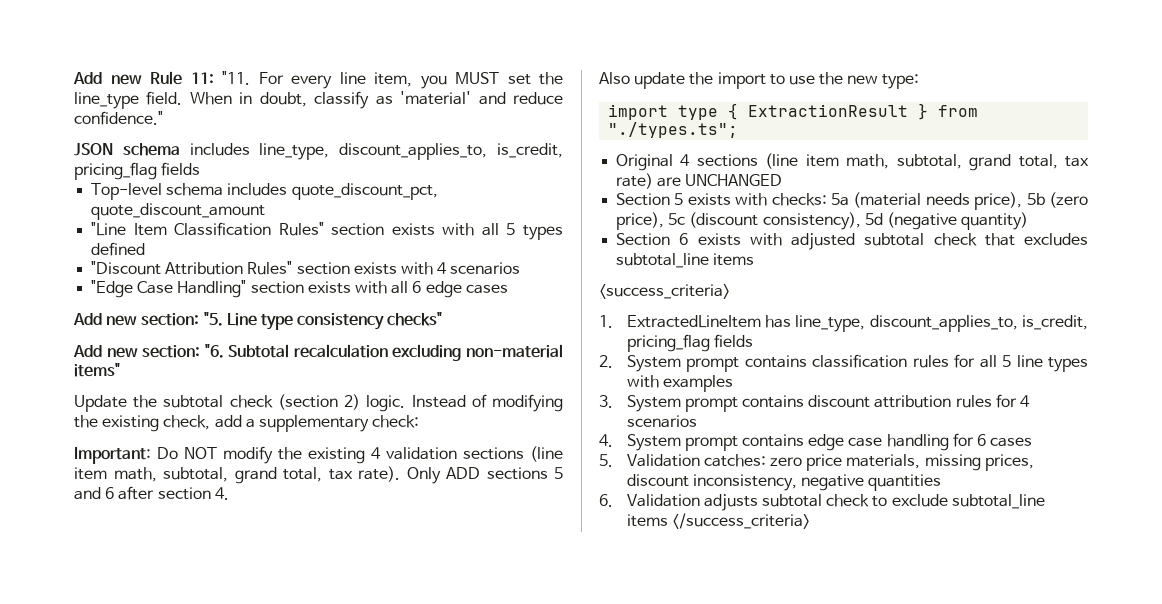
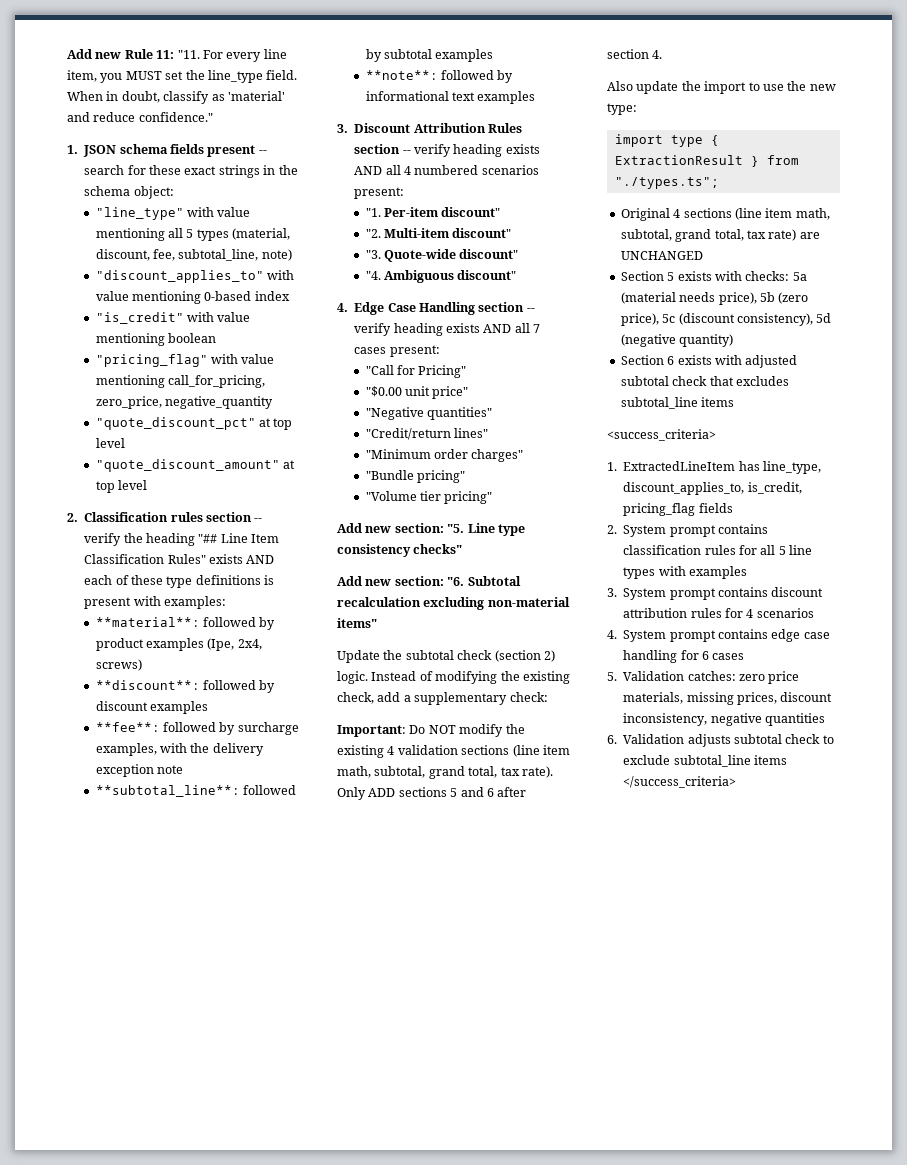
(163, 118) none -> [67,145,78,154] 1.
[189,143,563,160] [74,162,201,180] [91,183,438,200] [91,203,266,220] [91,222,563,240] [91,242,146,256] [91,261,521,275] [91,280,508,298] includes line_type, discount_applies_to, is_credit, pricing_flag fields // Top-level schema includes quote_discount_pct, quote_discount_amount // "Line Item Classification Rules" section exists with all 5 types defined // "Discount Attribution Rules" section exists with 4 scenarios // "Edge Case Handling" section exists with all 6 edge cases -> [170,144,267,157] [84,165,298,178] [84,186,174,199] [95,207,251,220] [95,228,291,241] [95,249,292,261] [95,270,294,283] [95,291,290,304] [95,312,251,324] [95,333,216,346] [95,354,275,367] [95,375,265,388] [95,396,273,409] [95,417,293,430] [95,438,125,448] [95,459,295,472] [95,480,147,493] [67,512,263,522] [84,533,280,546] [84,554,275,564] [84,575,275,588] [84,596,226,609] [95,617,276,630] [95,638,262,651] [95,659,142,671] [95,680,276,693] [95,701,208,714] [95,722,299,735] [95,743,264,756] [95,764,183,777] [95,785,296,797] [365,49,494,62] [365,70,514,83] [365,91,536,104] [337,123,522,133] [354,144,540,157] [354,165,539,175] [354,187,405,199] [365,207,501,217] [365,228,512,238] [365,249,519,262] [365,270,517,283] [337,302,535,315] [354,323,541,336] [354,345,440,357] [365,365,467,378] [365,386,469,399] [365,407,492,420] [365,428,488,440] [365,449,524,462] [365,470,465,483] [365,491,493,504] fields present -- search for these exact strings in the schema object: // "line_type" with value mentioning all 5 types (material, discount, fee, subtotal_line, note) // "discount_applies_to" with value mentioning 0-based index // "is_credit" with value mentioning boolean // "pricing_flag" with value mentioning call_for_pricing, zero_price, negative_quantity // "quote_discount_pct" at top level // "quote_discount_amount" at top level // 2. Classification rules section -- verify the heading "## Line Item Classification Rules" exists AND each of these type definitions is present with examples: // **material**: followed by product examples (Ipe, 2x4, screws) // **discount**: followed by discount examples // **fee**: followed by surcharge examples, with the delivery exception note // **subtotal_line**: followed by subtotal examples // **note**: followed by informational text examples // 3. Discount Attribution Rules section -- verify heading exists AND all 4 numbered scenarios present: // "1. Per-item discount" // "2. Multi-item discount" // "3. Quote-wide discount" // "4. Ambiguous discount" // 4. Edge Case Handling section -- verify heading exists AND all 7 cases present: // "Call for Pricing" // "$0.00 unit price" // "Negative quantities" // "Credit/return lines" // "Minimum order charges" // "Bundle pricing" // "Volume tier pricing"

